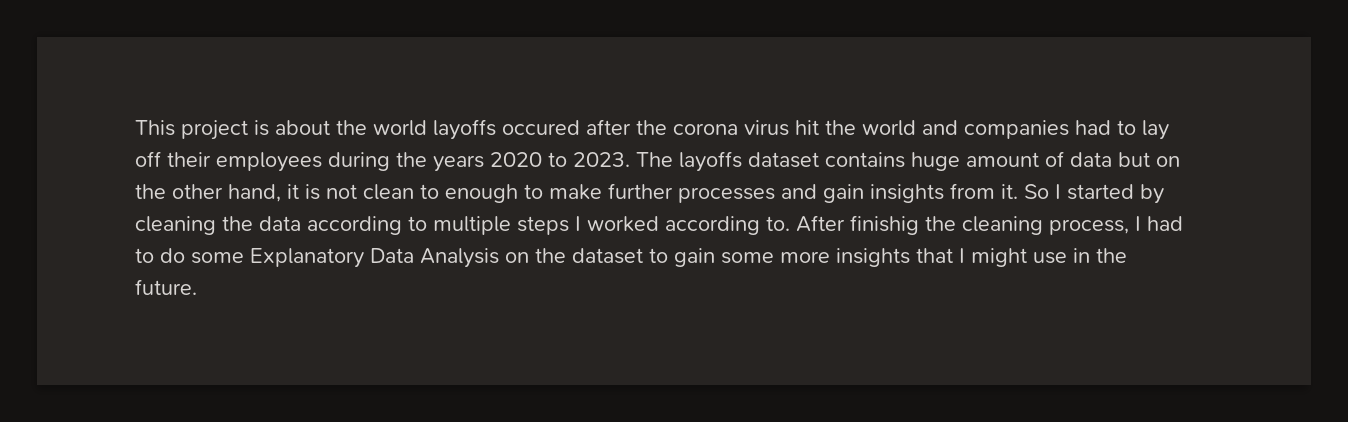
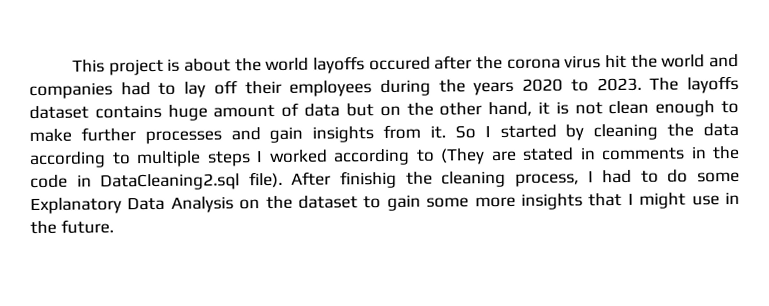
[420,184,439,199] to -> (650, 107) none
[766,216,790,231] to. -> [415,145,740,165] [30,171,283,191] to (They are stated in comments in the code in DataCleaning2.sql file).

